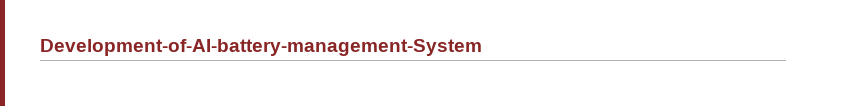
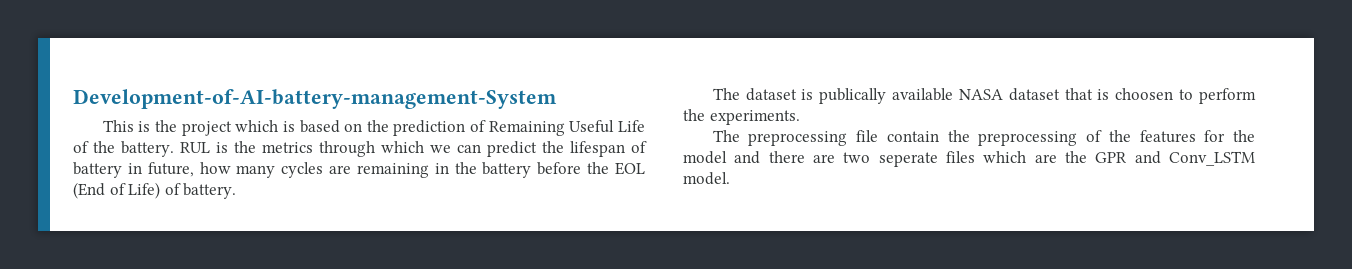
(482, 47) none -> [102,120,645,136] [73,141,647,157] [73,162,645,178] [73,182,237,199] [712,88,1256,104] [683,109,800,125] [712,130,1255,146] [683,151,1255,167] [683,172,730,185] // This is the project which is based on the prediction of Remaining Useful Life of the battery. RUL is the metrics through which we can predict the lifespan of battery in future, how many cycles are remaining in the battery before the EOL (End of Life) of battery. // The dataset is publically available NASA dataset that is choosen to perform the experiments. // The preprocessing file contain the preprocessing of the features for the model and there are two seperate files which are the GPR and Conv_LSTM model.

